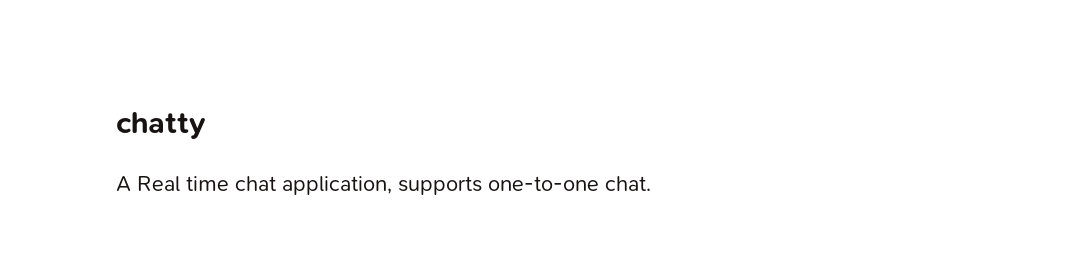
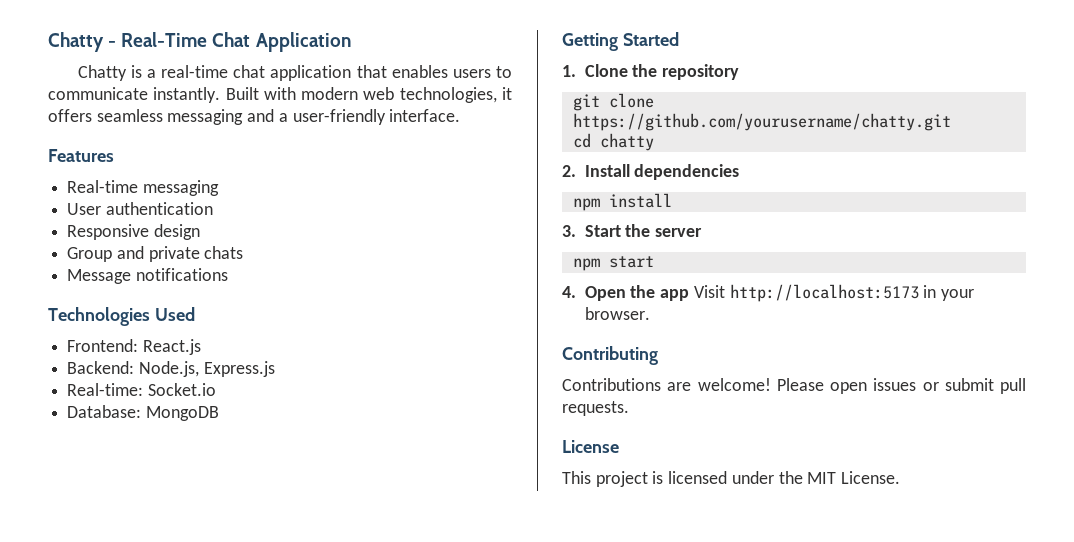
[116,112,206,139] [116,176,651,195] chatty // A Real time chat application, supports one-to-one chat. -> [48,32,351,52] [77,65,512,81] [48,87,512,103] [48,109,461,125] [48,149,114,162] [67,180,219,196] [67,202,213,215] [67,224,200,240] [67,246,244,262] [67,268,228,284] [48,307,195,326] [67,339,201,355] [67,361,275,377] [67,383,216,396] [67,405,219,421] [562,32,679,51] [562,64,740,80] [572,93,654,111] [572,113,951,131] [572,133,654,151] [562,164,740,180] [572,193,672,211] [562,224,703,237] [572,256,654,271] [562,284,975,302] [584,307,650,320] [562,346,658,365] [562,378,1026,394] [562,401,629,416] [562,440,619,453] [562,471,901,487] Chatty - Real-Time Chat Application // Chatty is a real-time chat application that enables users to communicate instantly. Built with modern web technologies, it offers seamless messaging and a user-friendly interface. // Features // Real-time messaging // User authentication // Responsive design // Group and private chats // Message notifications // Technologies Used // Frontend: React.js // Backend: Node.js, Express.js // Real-time: Socket.io // Database: MongoDB // Getting Started // 1. Clone the repository // git clone https://github.com/yourusername/chatty.git // cd chatty // 2. Install dependencies // npm install // 3. Start the server // npm start // 4. Open the app Visit http://localhost:5173 in your browser. // Contributing // Contributions are welcome! Please open issues or submit pull requests. // License // This project is licensed under the MIT License.

